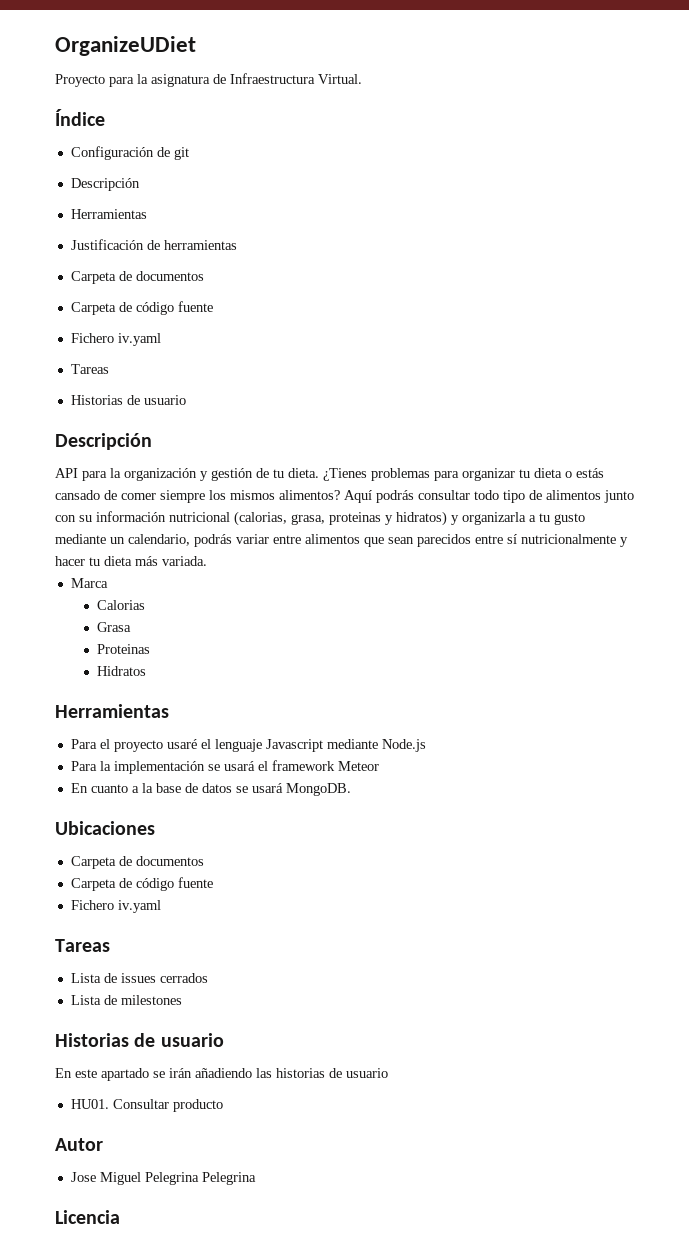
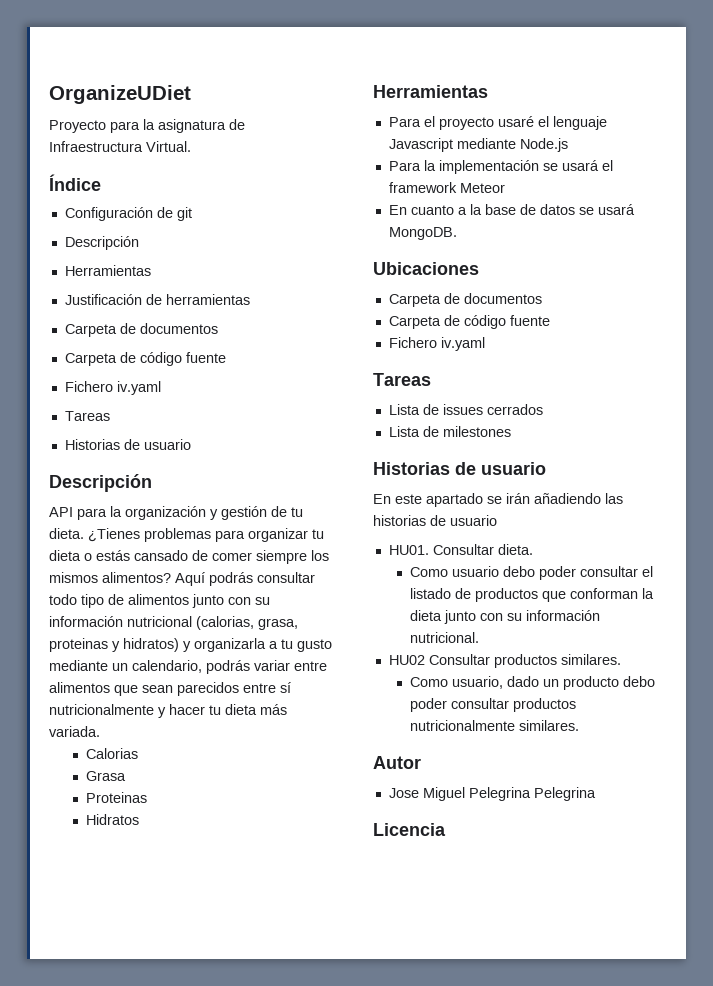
[70,578,108,588] // Marca -> (100, 731) none
[172,1099,223,1112] producto -> [497,544,533,555] [410,566,654,580] [410,588,655,602] [410,610,601,624] [410,632,480,643] [388,654,621,668] [410,676,656,690] [410,698,577,712] [410,720,580,731] dieta. // Como usuario debo poder consultar el listado de productos que conforman la dieta junto con su información nutricional. // HU02 Consultar productos similares. // Como usuario, dado un producto debo poder consultar productos nutricionalmente similares.

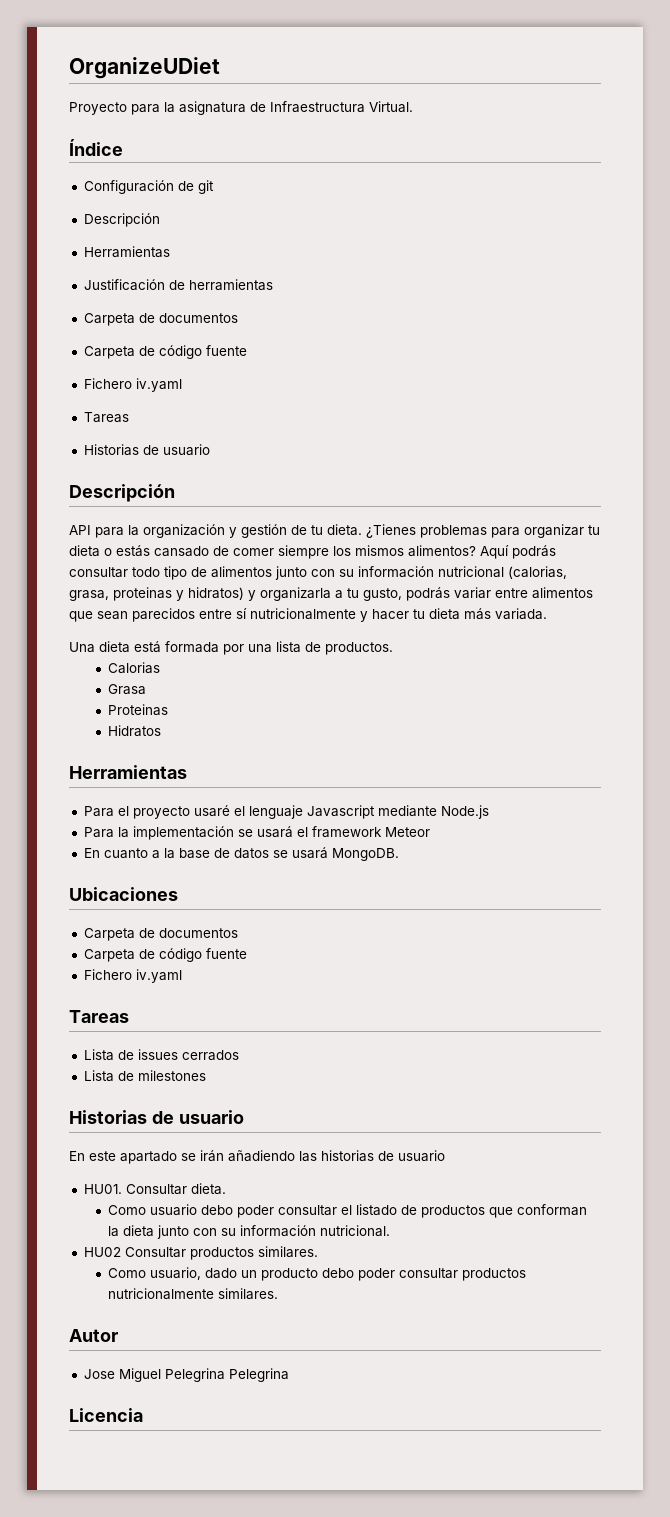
[297,639,332,652] [49,660,202,673] gusto mediante un calendario, -> [363,588,402,601] gusto,
(100, 731) none -> [69,641,393,655] // Una dieta está formada por una lista de productos.

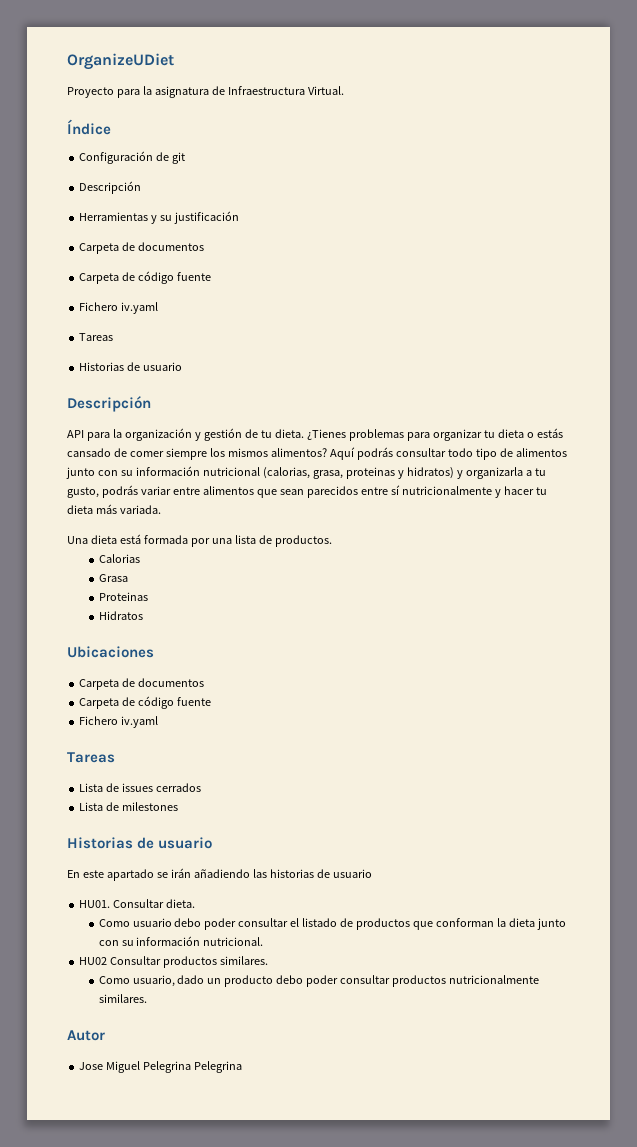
[83,279,273,291] // Justificación de herramientas -> [151,211,240,224] y su justificación
[69,765,187,779] [83,805,489,819] [83,826,430,840] [83,847,399,861] // Herramientas // Para el proyecto usaré el lenguaje Javascript mediante Node.js // Para la implementación se usará el framework Meteor // En cuanto a la base de datos se usará MongoDB. -> (143, 615) none
[69,1408,143,1422] // Licencia -> (243, 1067) none

